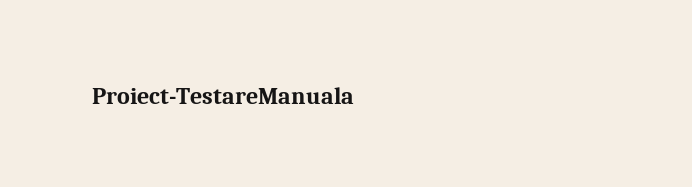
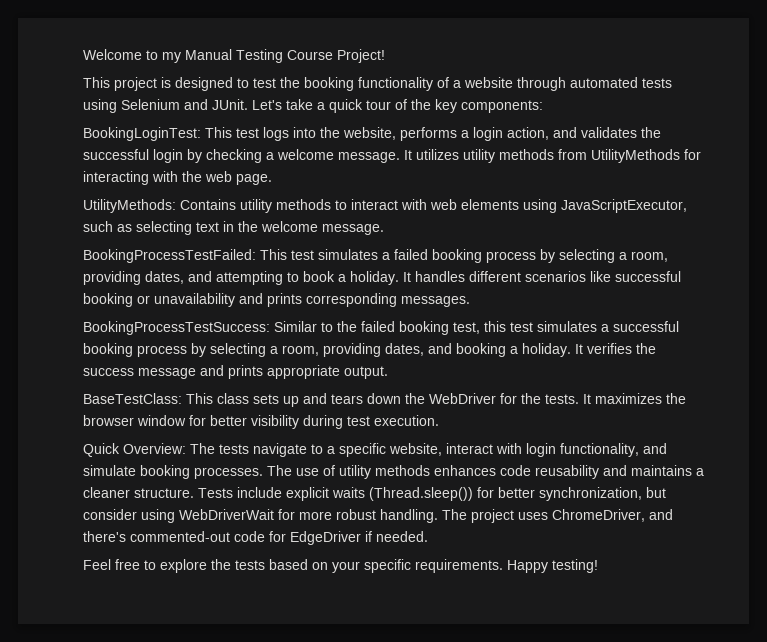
[92,87,354,104] Proiect-TestareManuala -> [83,49,385,63] [83,77,672,91] [83,99,543,113] [83,127,661,141] [83,149,701,163] [83,171,272,185] [83,199,687,213] [83,221,384,235] [83,249,668,263] [83,271,681,285] [83,293,470,307] [83,321,679,335] [83,343,656,357] [83,365,388,379] [83,393,686,407] [83,415,439,429] [83,443,667,457] [83,465,704,479] [83,487,666,501] [83,509,673,523] [83,531,428,545] [83,559,598,573] Welcome to my Manual Testing Course Project! // This project is designed to test the booking functionality of a website through automated tests using Selenium and JUnit. Let's take a quick tour of the key components: // BookingLoginTest: This test logs into the website, performs a login action, and validates the successful login by checking a welcome message. It utilizes utility methods from UtilityMethods for interacting with the web page. // UtilityMethods: Contains utility methods to interact with web elements using JavaScriptExecutor, such as selecting text in the welcome message. // BookingProcessTestFailed: This test simulates a failed booking process by selecting a room, providing dates, and attempting to book a holiday. It handles different scenarios like successful booking or unavailability and prints corresponding messages. // BookingProcessTestSuccess: Similar to the failed booking test, this test simulates a successful booking process by selecting a room, providing dates, and booking a holiday. It verifies the success message and prints appropriate output. // BaseTestClass: This class sets up and tears down the WebDriver for the tests. It maximizes the browser window for better visibility during test execution. // Quick Overview: The tests navigate to a specific website, interact with login functionality, and simulate booking processes. The use of utility methods enhances code reusability and maintains a cleaner structure. Tests include explicit waits (Thread.sleep()) for better synchronization, but consider using WebDriverWait for more robust handling. The project uses ChromeDriver, and there's commented-out code for EdgeDriver if needed. // Feel free to explore the tests based on your specific requirements. Happy testing!

